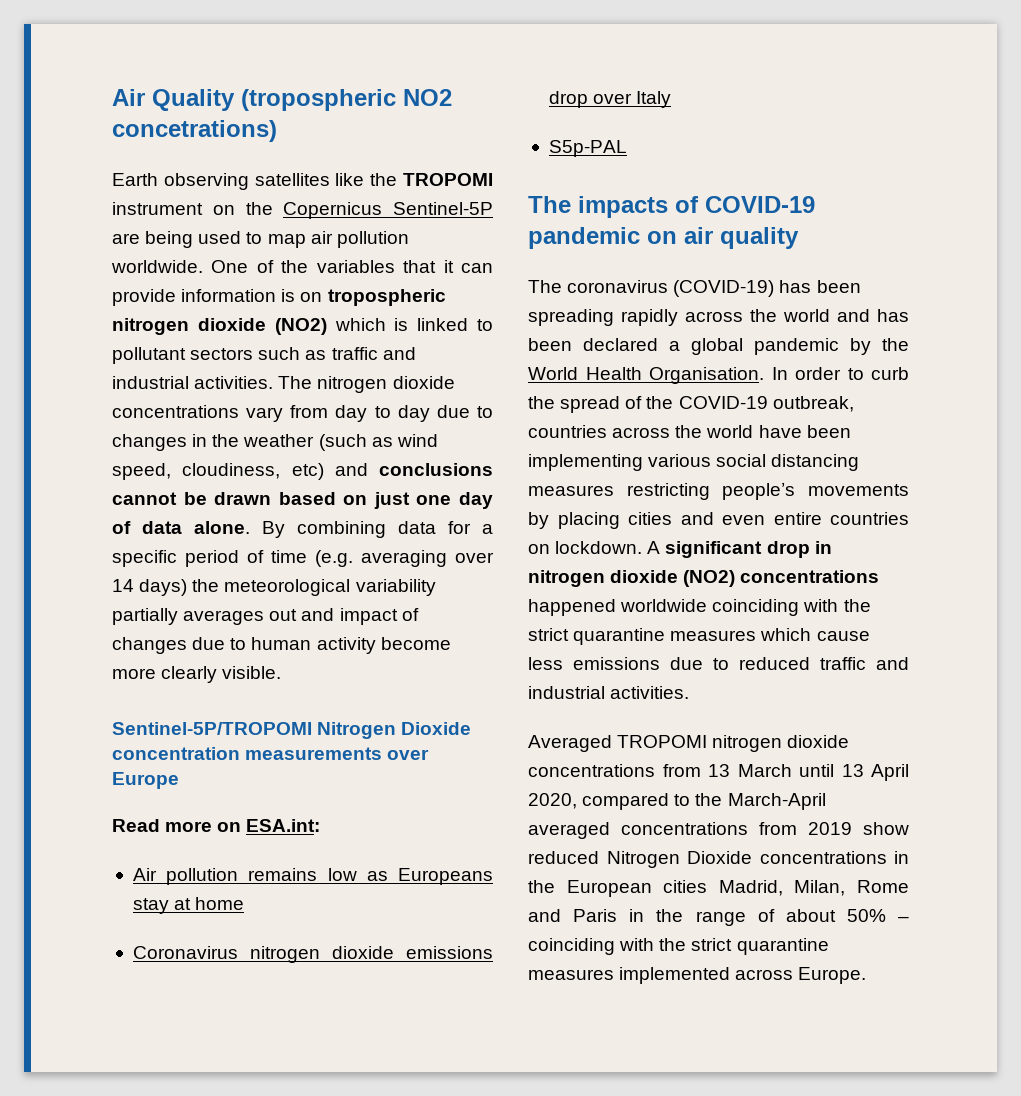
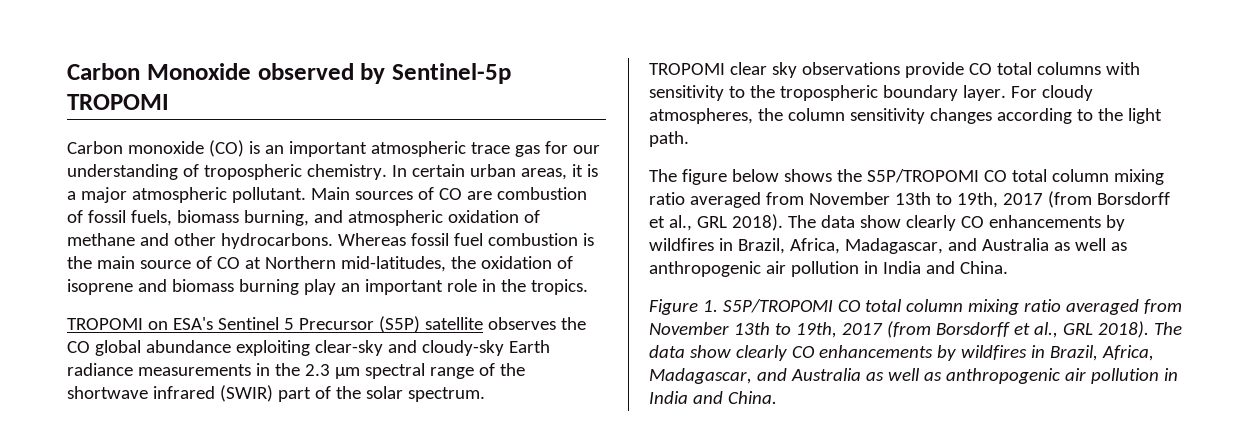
[112,89,452,111] [112,120,277,142] [112,173,494,190] [112,202,493,219] [112,231,409,248] [111,260,493,273] [112,289,446,306] [112,318,493,335] [112,347,416,364] [112,376,455,393] [112,405,494,422] [112,434,438,451] [112,463,493,480] [112,492,493,509] [112,521,493,538] [112,550,494,567] [112,579,436,596] [112,608,419,625] [112,637,451,654] [112,666,282,683] [112,722,472,739] [112,747,430,760] [112,772,179,789] [112,819,321,832] [132,868,494,885] [132,897,245,914] [132,946,494,963] [548,91,672,108] [548,140,627,157] [528,196,815,218] [528,227,799,249] [528,280,861,297] [528,309,909,326] [528,338,909,355] [528,367,909,384] [528,396,854,413] [528,425,851,438] [528,454,860,471] [528,483,909,500] [528,512,909,529] [528,541,832,558] [528,570,880,587] [528,599,871,616] [528,628,870,645] [528,657,909,670] [528,686,690,699] [528,735,850,752] [528,764,909,781] [528,793,826,810] [528,822,909,839] [528,851,909,868] [528,880,909,897] [528,909,909,926] [528,938,829,955] [528,967,867,984] Air Quality (tropospheric NO2 concetrations) // Earth observing satellites like the TROPOMI instrument on the Copernicus Sentinel-5P are being used to map air pollution worldwide. One of the variables that it can provide information is on tropospheric nitrogen dioxide (NO2) which is linked to pollutant sectors such as traffic and industrial activities. The nitrogen dioxide concentrations vary from day to day due to changes in the weather (such as wind speed, cloudiness, etc) and conclusions cannot be drawn based on just one day of data alone. By combining data for a specific period of time (e.g. averaging over 14 days) the meteorological variability partially averages out and impact of changes due to human activity become more clearly visible. // Sentinel-5P/TROPOMI Nitrogen Dioxide concentration measurements over Europe // Read more on ESA.int: // Air pollution remains low as Europeans stay at home // Coronavirus nitrogen dioxide emissions drop over Italy // S5p-PAL // The impacts of COVID-19 pandemic on air quality // The coronavirus (COVID-19) has been spreading rapidly across the world and has been declared a global pandemic by the World Health Organisation. In order to curb the spread of the COVID-19 outbreak, countries across the world have been implementing various social distancing measures restricting people’s movements by placing cities and even entire countries on lockdown. A significant drop in nitrogen dioxide (NO2) concentrations happened worldwide coinciding with the strict quarantine measures which cause less emissions due to reduced traffic and industrial activities. // Averaged TROPOMI nitrogen dioxide concentrations from 13 March until 13 April 2020, compared to the March-April averaged concentrations from 2019 show reduced Nitrogen Dioxide concentrations in the European cities Madrid, Milan, Rome and Paris in the range of about 50% – coinciding with the strict quarantine measures implemented across Europe. -> [67,63,511,84] [67,94,169,110] [67,140,600,157] [67,164,598,180] [67,187,587,203] [67,210,540,226] [67,233,594,249] [67,256,573,272] [67,279,588,295] [67,316,586,333] [67,340,550,356] [67,363,525,379] [67,385,485,402] [649,62,1140,78] [649,85,1093,101] [649,108,1162,124] [649,131,689,147] [649,169,1164,185] [649,191,1170,208] [649,214,1125,231] [649,238,1127,254] [649,261,1008,277] [649,299,1182,315] [649,321,1182,338] [649,345,1154,361] [649,368,1178,384] [649,391,777,404] Carbon Monoxide observed by Sentinel-5p TROPOMI // Carbon monoxide (CO) is an important atmospheric trace gas for our understanding of tropospheric chemistry. In certain urban areas, it is a major atmospheric pollutant. Main sources of CO are combustion of fossil fuels, biomass burning, and atmospheric oxidation of methane and other hydrocarbons. Whereas fossil fuel combustion is the main source of CO at Northern mid-latitudes, the oxidation of isoprene and biomass burning play an important role in the tropics. // TROPOMI on ESA's Sentinel 5 Precursor (S5P) satellite observes the CO global abundance exploiting clear-sky and cloudy-sky Earth radiance measurements in the 2.3 µm spectral range of the shortwave infrared (SWIR) part of the solar spectrum. // TROPOMI clear sky observations provide CO total columns with sensitivity to the tropospheric boundary layer. For cloudy atmospheres, the column sensitivity changes according to the light path. // The figure below shows the S5P/TROPOMI CO total column mixing ratio averaged from November 13th to 19th, 2017 (from Borsdorff et al., GRL 2018). The data show clearly CO enhancements by wildfires in Brazil, Africa, Madagascar, and Australia as well as anthropogenic air pollution in India and China. // Figure 1. S5P/TROPOMI CO total column mixing ratio averaged from November 13th to 19th, 2017 (from Borsdorff et al., GRL 2018). The data show clearly CO enhancements by wildfires in Brazil, Africa, Madagascar, and Australia as well as anthropogenic air pollution in India and China.

